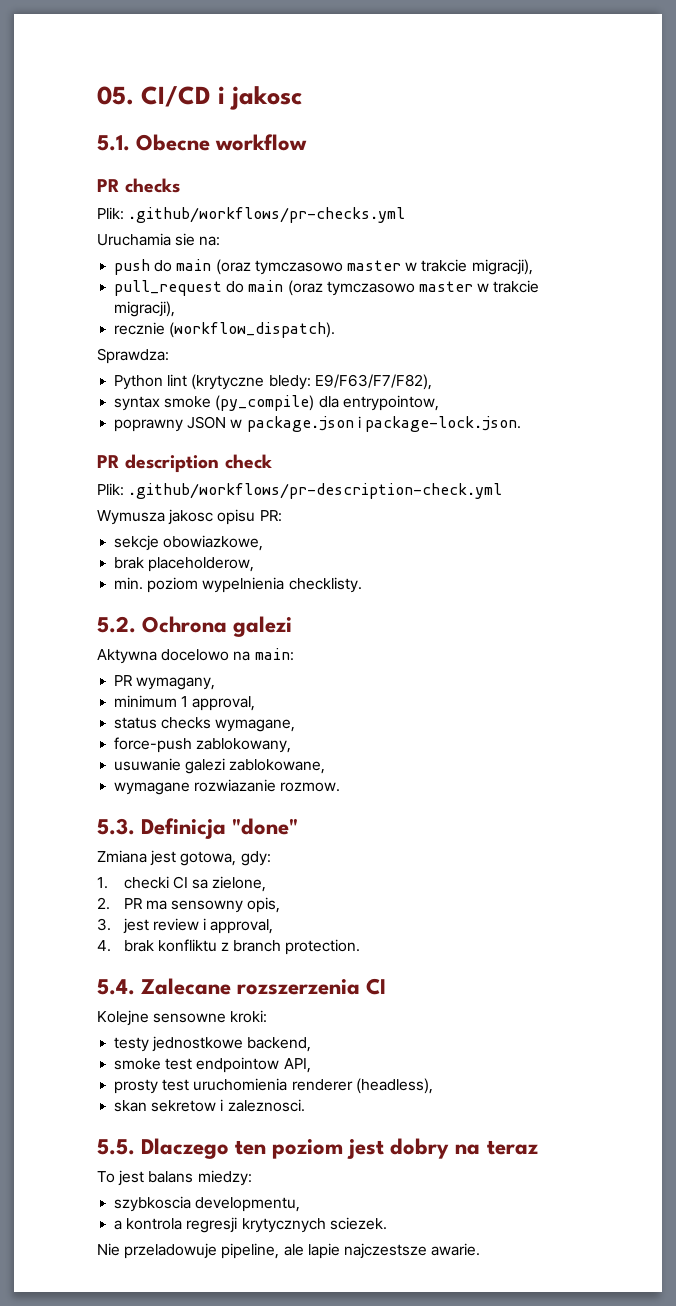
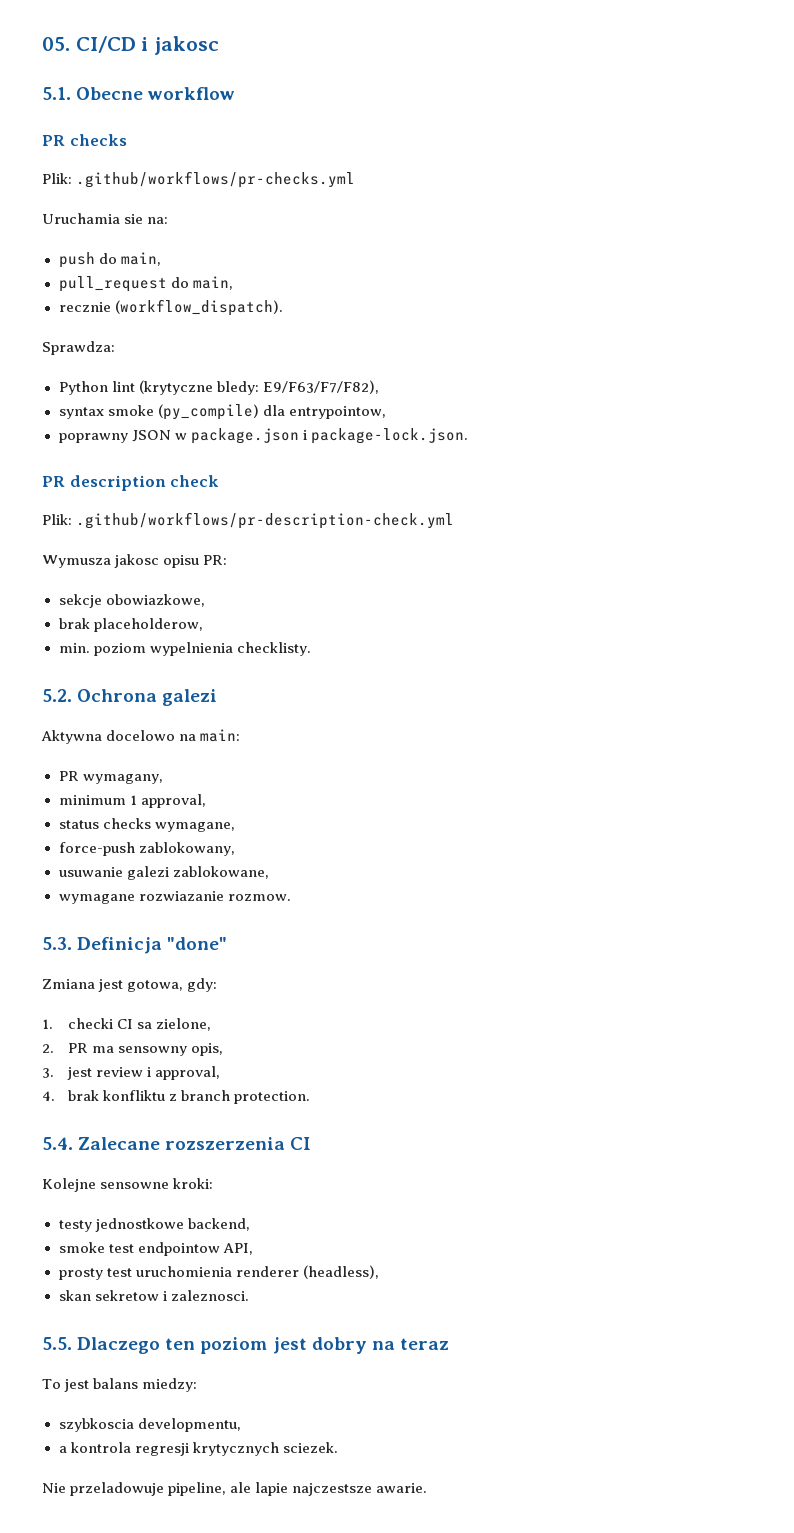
[176,259,533,275] [114,280,540,296] [114,301,176,317] main (oraz tymczasowo master w trakcie migracji), // pull_request do main (oraz tymczasowo master w trakcie migracji), -> [120,252,161,266] [58,276,233,292] main, // pull_request do main,

